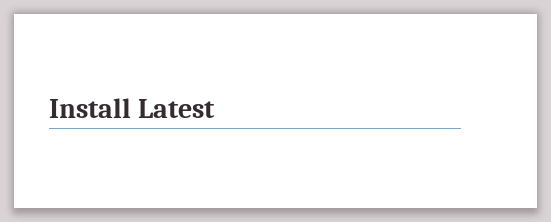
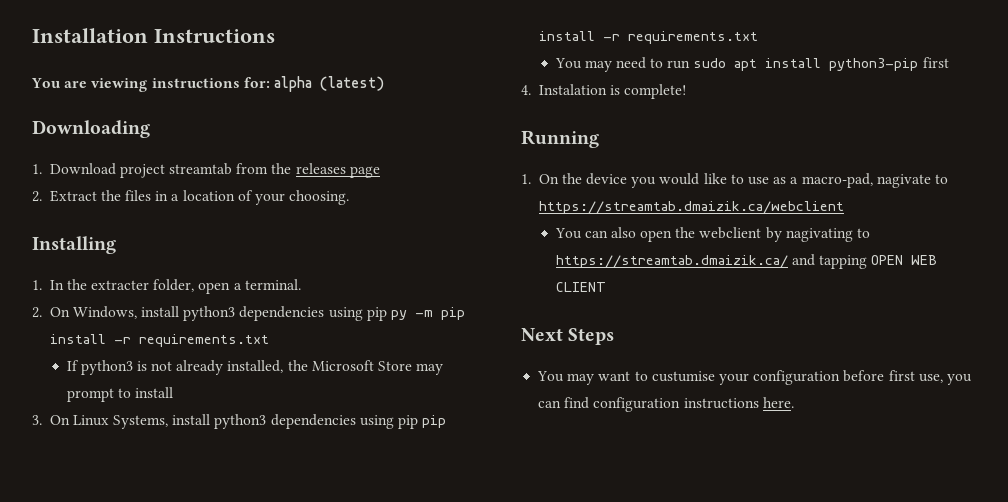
[49,98,216,118] Install Latest -> [32,28,275,43] [31,76,384,92] [32,120,150,138] [32,163,380,178] [32,190,350,205] [32,236,116,254] [32,279,301,294] [32,306,466,321] [49,334,269,347] [66,360,444,375] [66,387,173,402] [32,414,447,429] [538,31,758,44] [554,57,949,72] [521,84,687,99] [521,130,599,148] [521,173,948,188] [538,201,844,214] [554,227,871,242] [555,254,938,269] [555,282,606,292] [521,328,615,345] [537,370,972,385] [538,397,794,412] Installation Instructions // You are viewing instructions for: alpha (latest) // Downloading // 1. Download project streamtab from the releases page // 2. Extract the files in a location of your choosing. // Installing // 1. In the extracter folder, open a terminal. // 2. On Windows, install python3 dependencies using pip py -m pip install -r requirements.txt // If python3 is not already installed, the Microsoft Store may prompt to install // 3. On Linux Systems, install python3 dependencies using pip pip install -r requirements.txt // You may need to run sudo apt install python3-pip first // 4. Instalation is complete! // Running // 1. On the device you would like to use as a macro-pad, nagivate to https://streamtab.dmaizik.ca/webclient // You can also open the webclient by nagivating to https://streamtab.dmaizik.ca/ and tapping OPEN WEB CLIENT // Next Steps // You may want to custumise your configuration before first use, you can find configuration instructions here.

